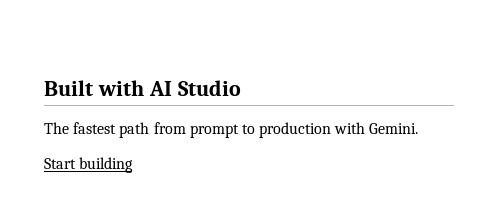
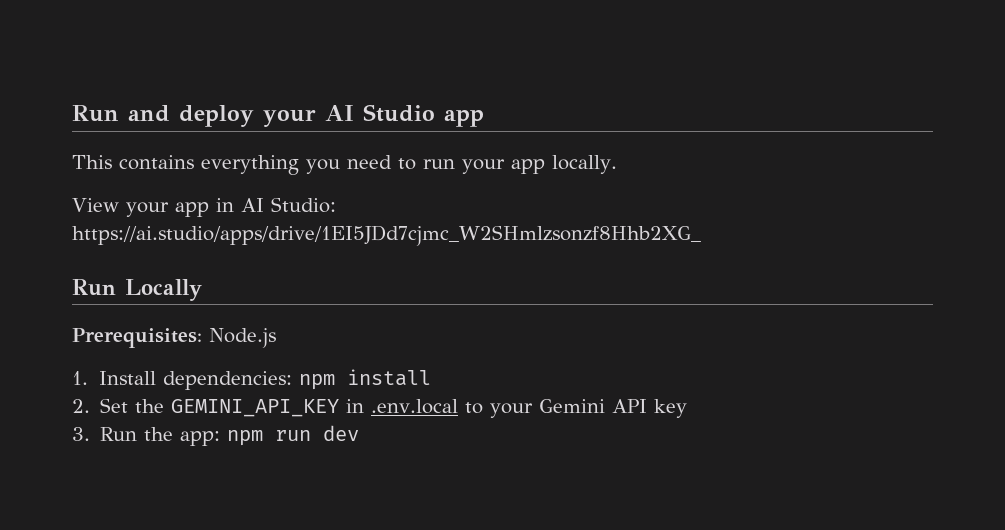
[44,80,241,96] [44,122,419,138] [44,157,134,173] Built with AI Studio // The fastest path from prompt to production with Gemini. // Start building -> [72,104,484,127] [72,155,617,175] [72,197,336,217] [72,225,701,246] [72,279,202,301] [72,328,276,348] [72,369,431,390] [72,398,688,418] [72,425,360,446] Run and deploy your AI Studio app // This contains everything you need to run your app locally. // View your app in AI Studio: https://ai.studio/apps/drive/1EI5JDd7cjmc_W2SHmlzsonzf8Hhb2XG_ // Run Locally // Prerequisites: Node.js // 1. Install dependencies: npm install // 2. Set the GEMINI_API_KEY in .env.local to your Gemini API key // 3. Run the app: npm run dev

